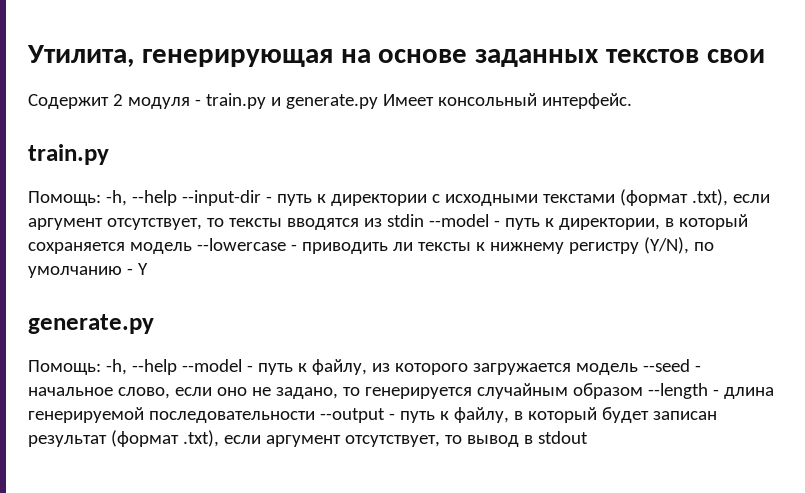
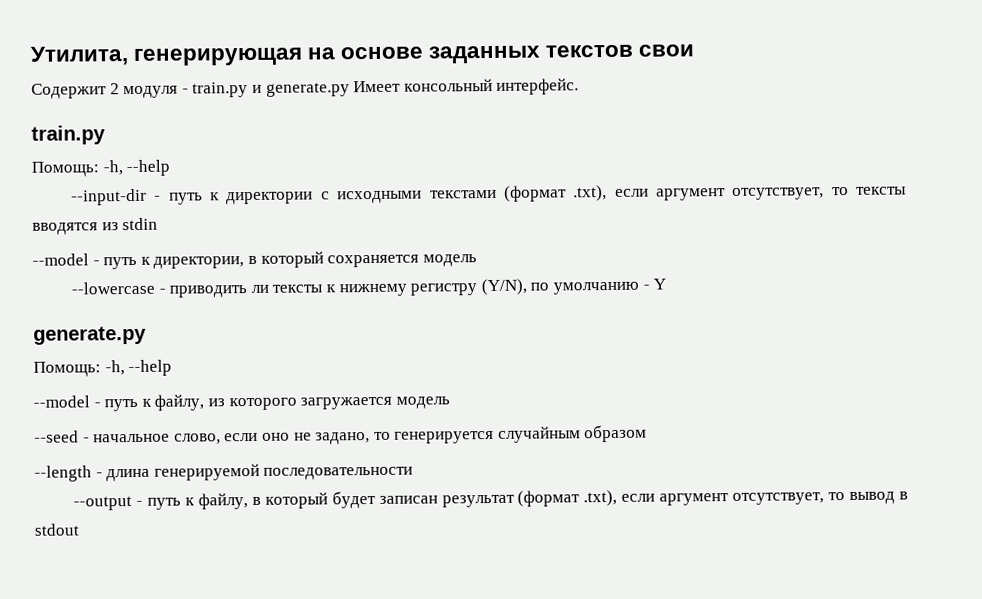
(177, 198) none -> (171, 168) //
(424, 220) none -> (159, 224) //
(192, 248) none -> (477, 260) //
(177, 367) none -> (173, 368) //
(638, 369) none -> (450, 402) //
(643, 391) none -> (648, 433) //
(315, 417) none -> (414, 473) //

